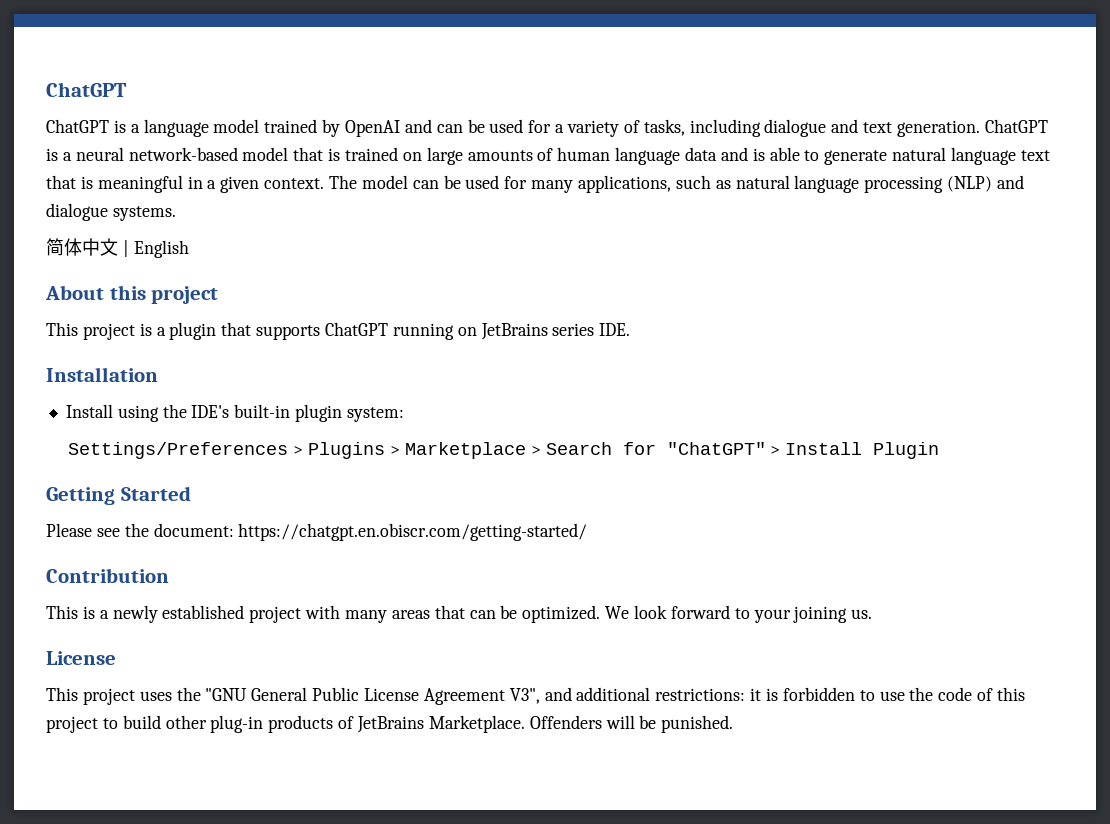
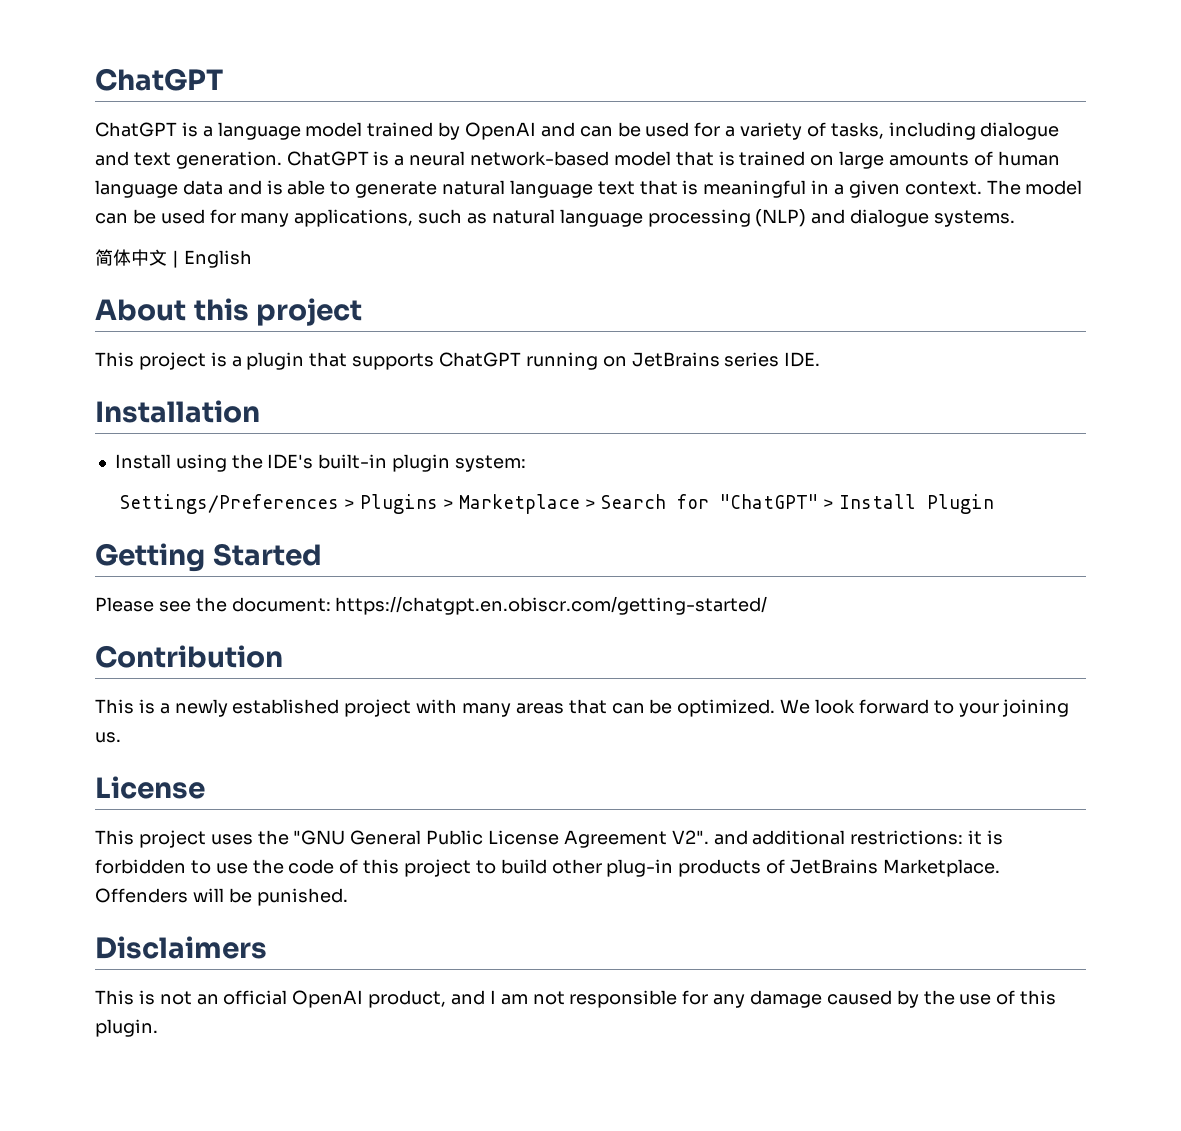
[509,688,540,704] V3", -> [671,830,709,844] V2".
(734, 724) none -> [95,936,267,959] [95,990,1057,1008] [95,1019,158,1037] // Disclaimers // This is not an official OpenAI product, and I am not responsible for any damage caused by the use of this plugin.

